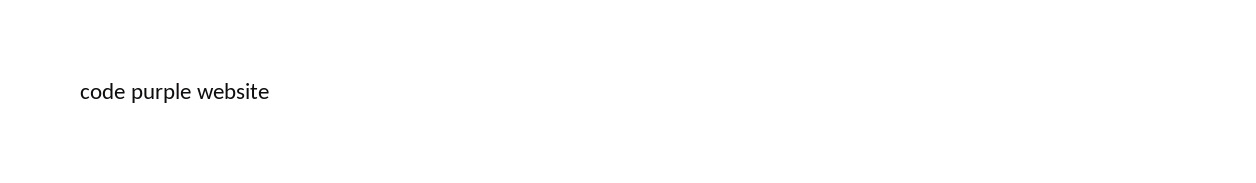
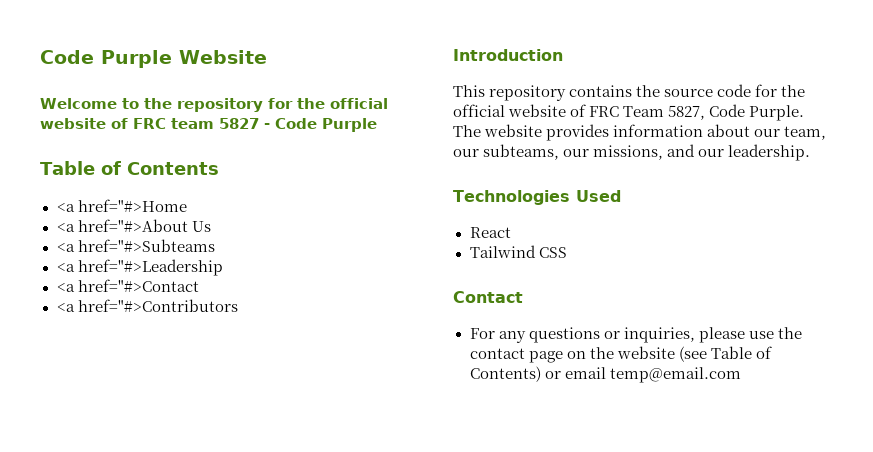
[80,83,270,103] code purple website -> [40,50,267,68] [40,98,388,112] [40,118,377,132] [40,161,219,175] [56,199,187,212] [56,219,211,232] [56,239,215,252] [56,259,223,276] [56,279,199,292] [56,299,238,312] [453,49,563,61] [453,84,806,101] [453,104,805,121] [453,124,827,141] [453,144,811,161] [453,190,621,205] [469,227,511,238] [469,245,567,258] [453,291,523,303] [469,327,802,343] [469,346,772,363] [469,366,741,383] Code Purple Website // Welcome to the repository for the official website of FRC team 5827 - Code Purple // Table of Contents // <a href="#>Home // <a href="#>About Us // <a href="#>Subteams // <a href="#>Leadership // <a href="#>Contact // <a href="#>Contributors // Introduction // This repository contains the source code for the official website of FRC Team 5827, Code Purple. The website provides information about our team, our subteams, our missions, and our leadership. // Technologies Used // React // Tailwind CSS // Contact // For any questions or inquiries, please use the contact page on the website (see Table of Contents) or email temp@email.com

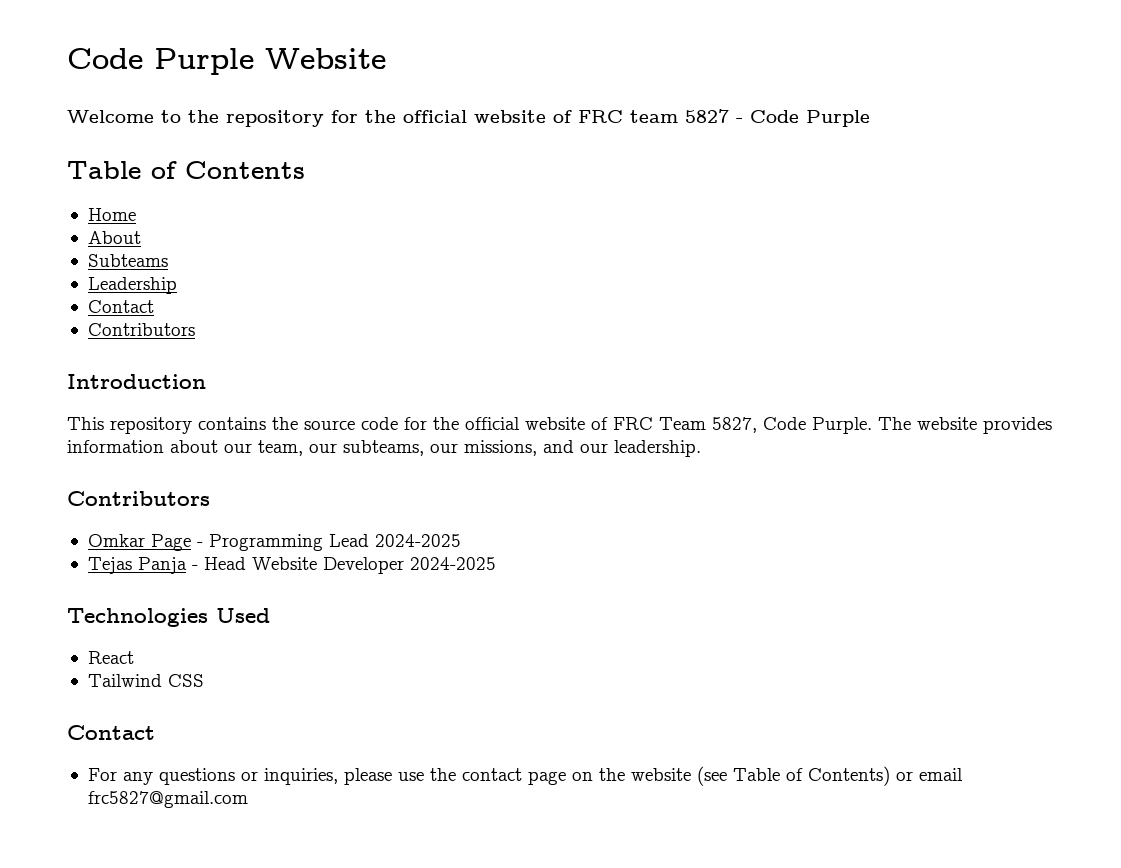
[56,199,187,212] [56,219,211,232] [56,239,215,252] [56,259,223,276] [56,279,199,292] [56,299,238,312] <a href="#>Home // <a href="#>About Us // <a href="#>Subteams // <a href="#>Leadership // <a href="#>Contact // <a href="#>Contributors -> [87,208,136,221] [87,231,141,244] [87,254,168,267] [87,277,177,294] [87,300,154,313] [87,323,195,336] Home // About // Subteams // Leadership // Contact // Contributors
(811, 152) none -> [67,491,210,506] [87,534,461,551] [87,557,496,574] // Contributors // Omkar Page - Programming Lead 2024-2025 // Tejas Panja - Head Website Developer 2024-2025
[609,367,741,383] temp@email.com -> [87,791,248,808] frc5827@gmail.com

